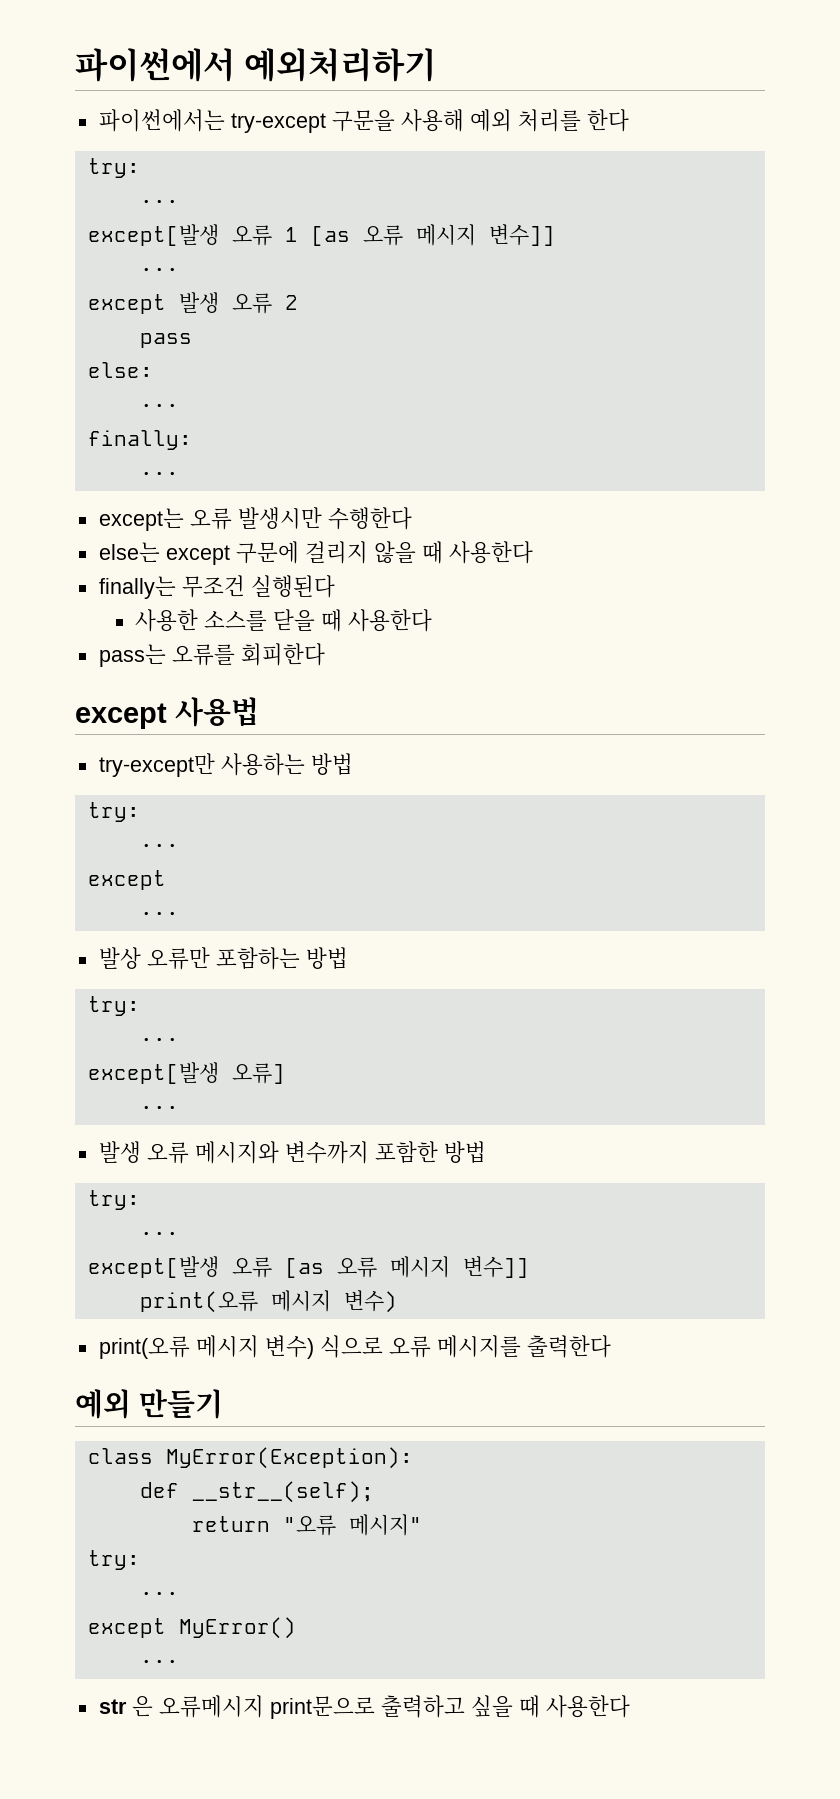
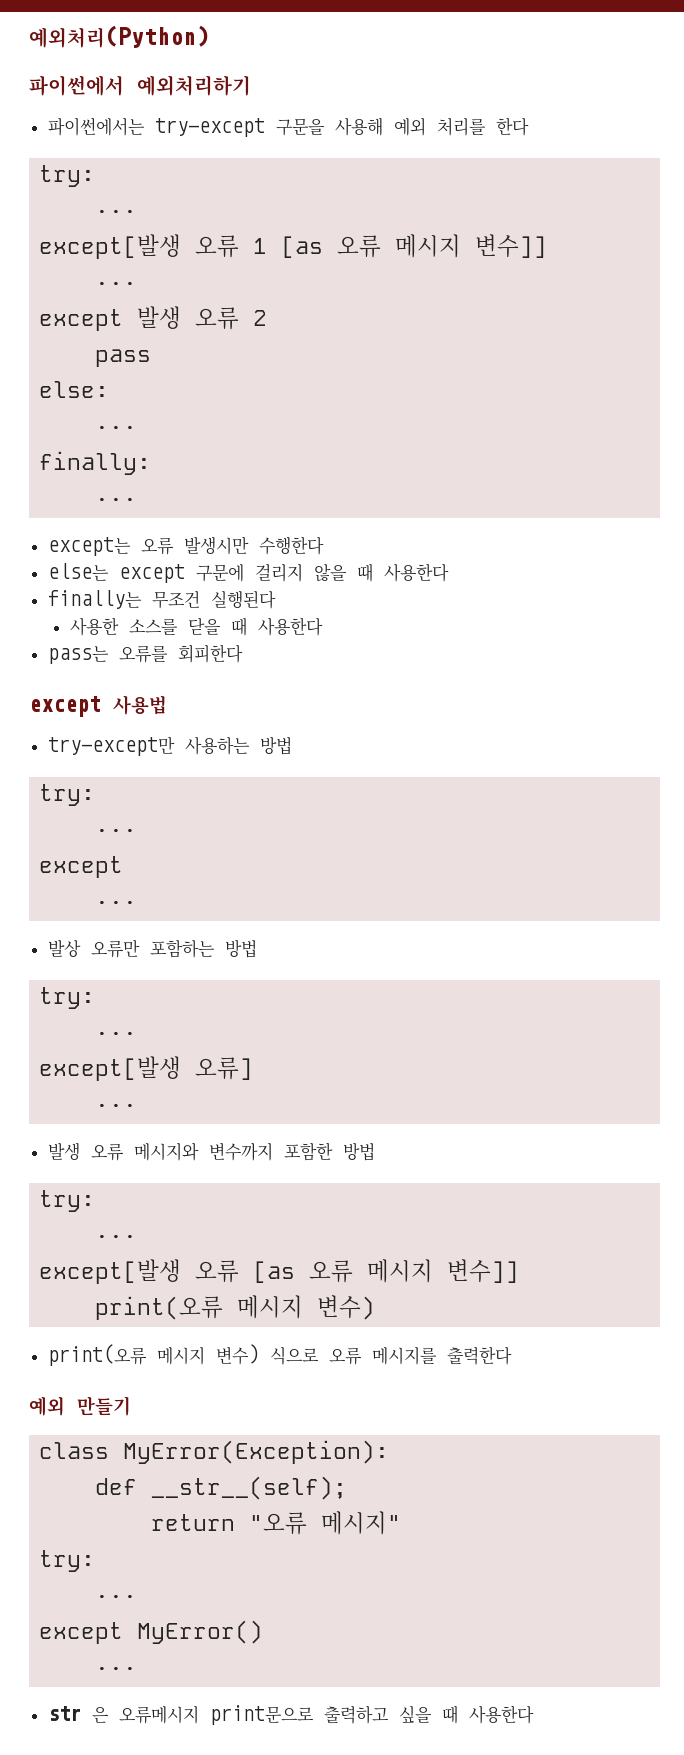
(75, 65) none -> [29,25,209,48] 예외처리(Python) //

